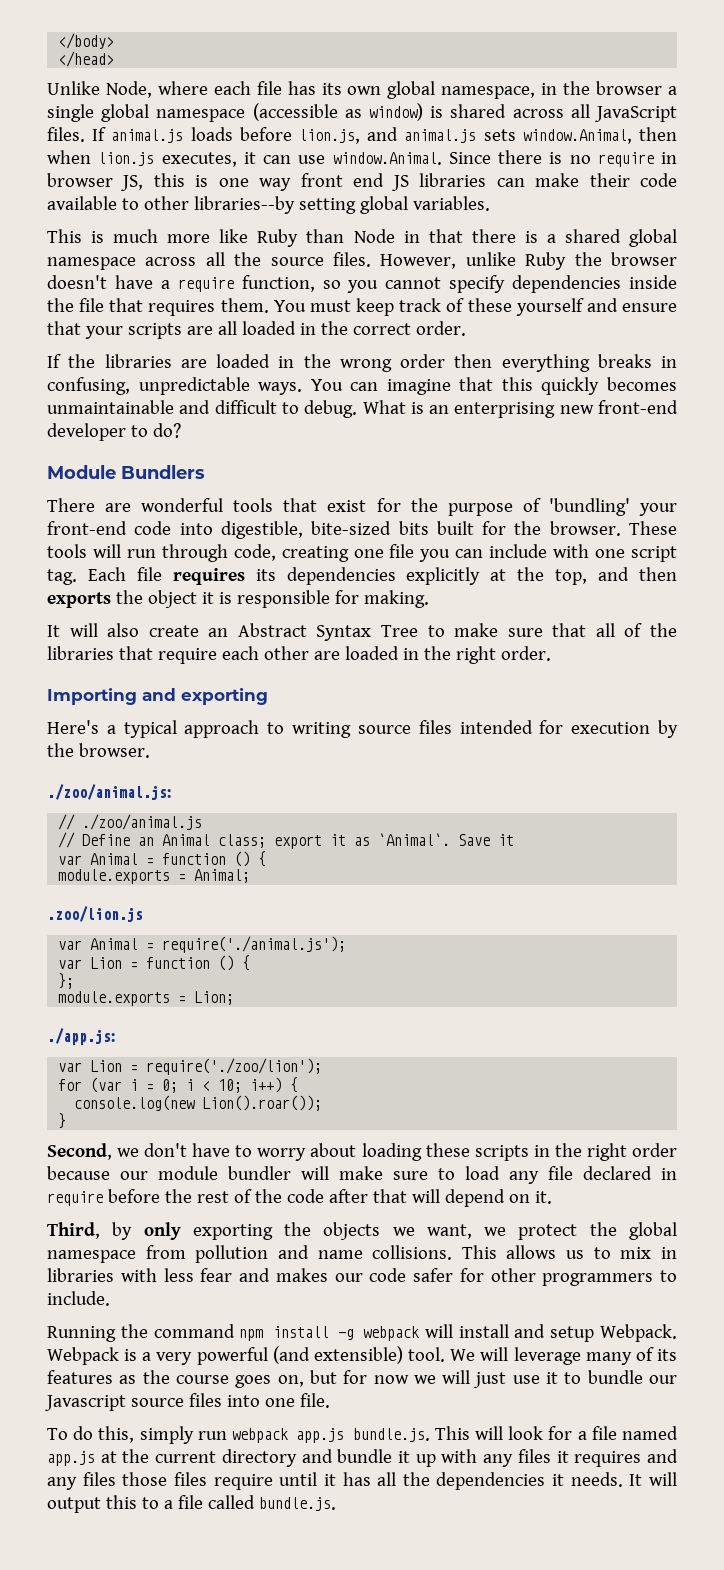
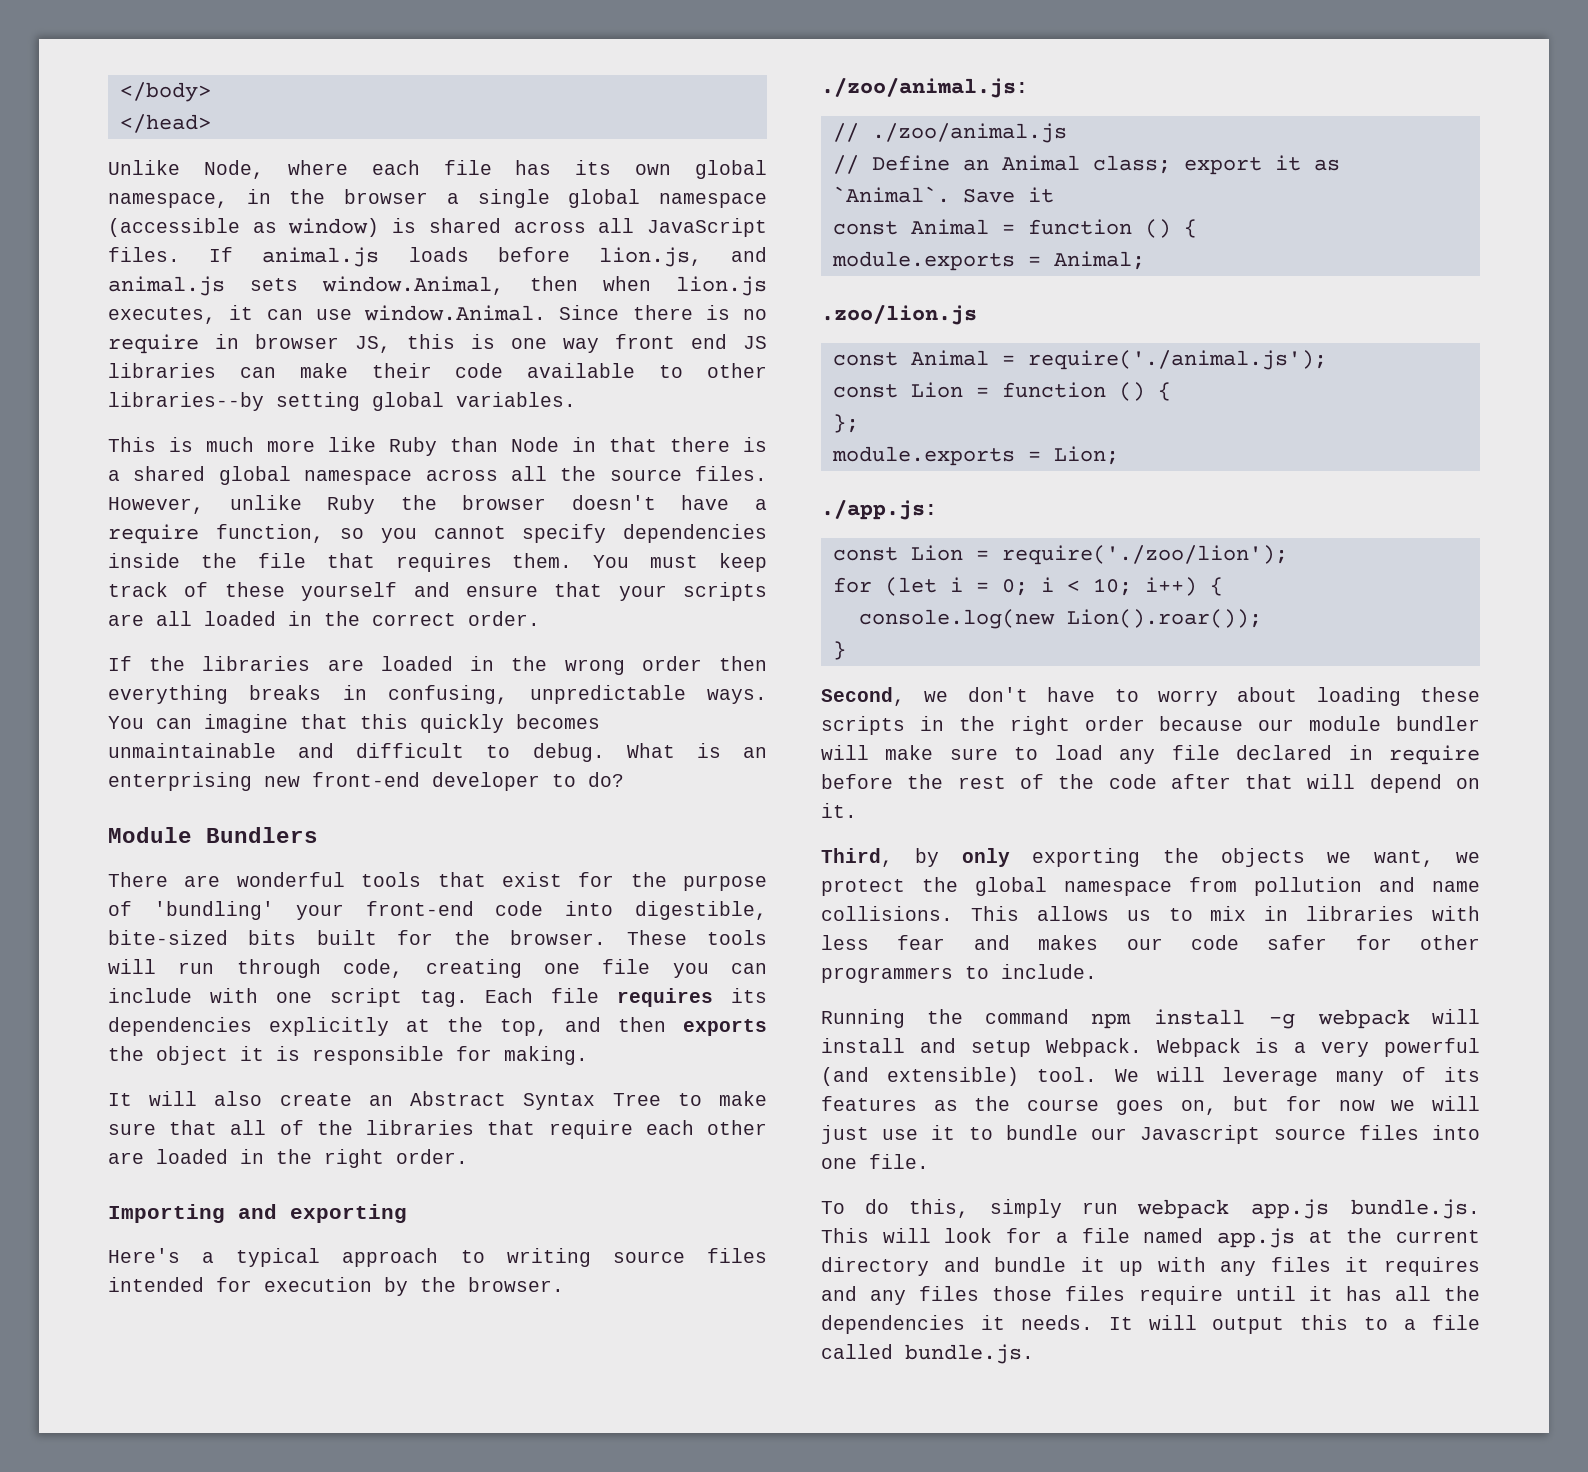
[58,855,83,865] var -> [832,221,898,235] const
[58,940,83,950] var -> [832,352,898,366] const
[58,959,83,969] var -> [832,384,898,398] const
[58,1062,83,1072] var -> [832,547,898,561] const
[90,1077,123,1093] (var -> [884,577,937,596] (let

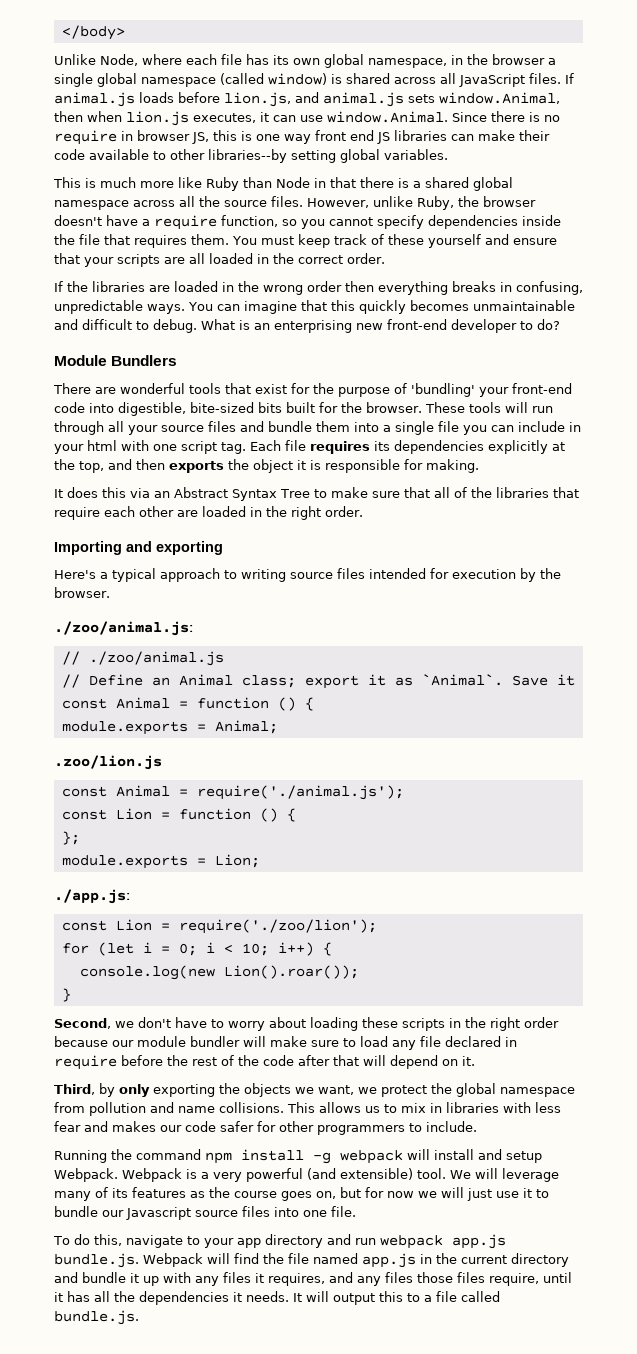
[119,114,211,133] // </head> -> (125, 32) none
[108,218,277,237] (accessible as -> [220,73,264,85] (called
[327,495,376,514] Ruby -> [417,196,454,210] Ruby,
[343,959,580,978] code, creating one -> [108,421,434,435] all your source files and bundle them into a single
(192, 995) none -> [569,422,581,432] [54,440,117,454] in your html
[149,1091,352,1106] will also create -> [67,487,150,498] does this via
[989,1199,1480,1219] [821,1228,1068,1243] simply run webpack app.js bundle.js. This will look for a -> [125,1234,506,1249] [54,1253,284,1268] navigate to your app directory and run webpack app.js bundle.js. Webpack will find the
[1308,1230,1333,1243] at -> [420,1254,432,1264] in
[1384,1257,1480,1276] requires -> [268,1273,325,1286] requires,
[1138,1286,1223,1305] require -> [489,1273,539,1286] require,

